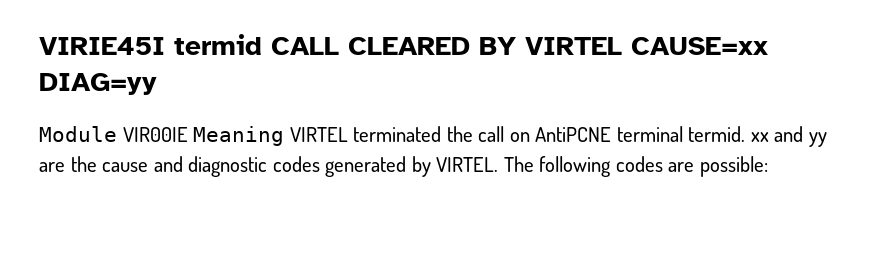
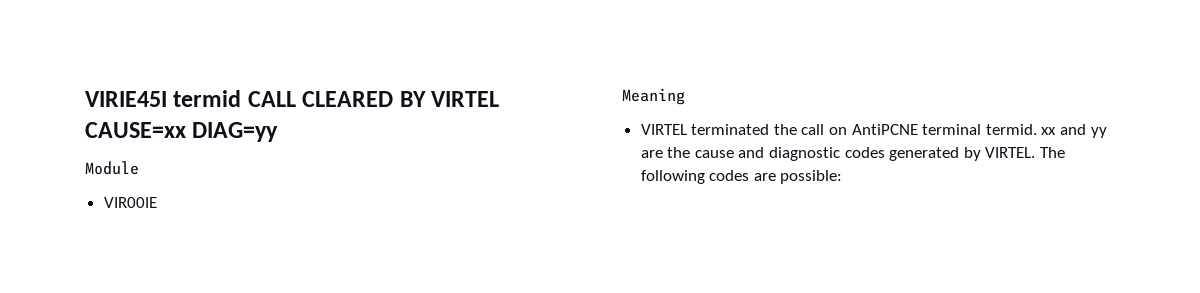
(117, 134) none -> (139, 168) //
(188, 134) none -> (157, 202) //
(285, 136) none -> (685, 96) //

